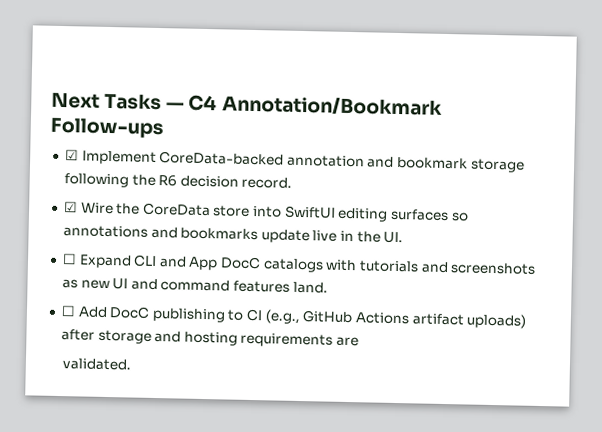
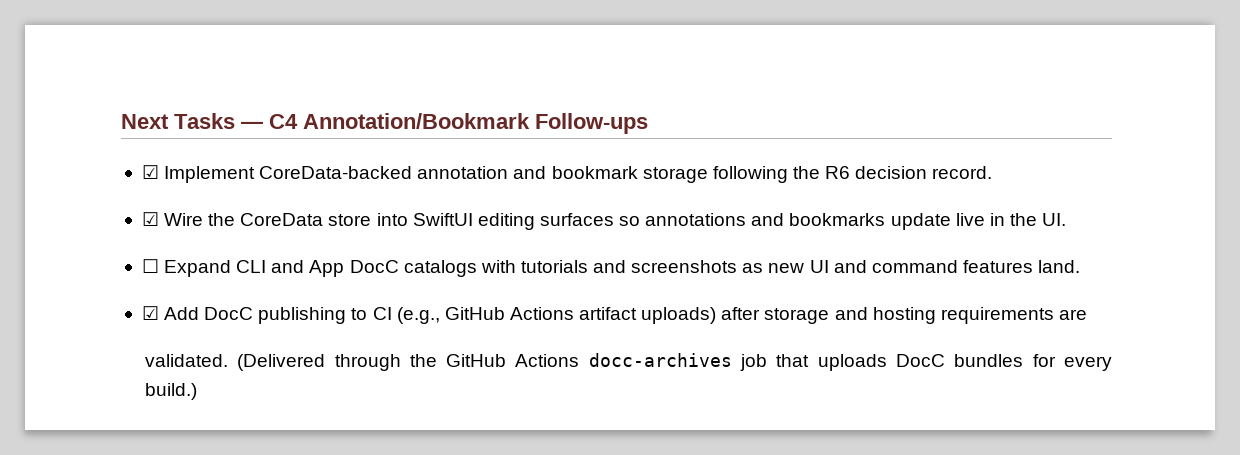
[60,305,76,317] ☐ -> [141,306,159,320] ☑
(132, 364) none -> [237,353,1113,371] [144,383,197,400] (Delivered through the GitHub Actions docc-archives job that uploads DocC bundles for every build.)

